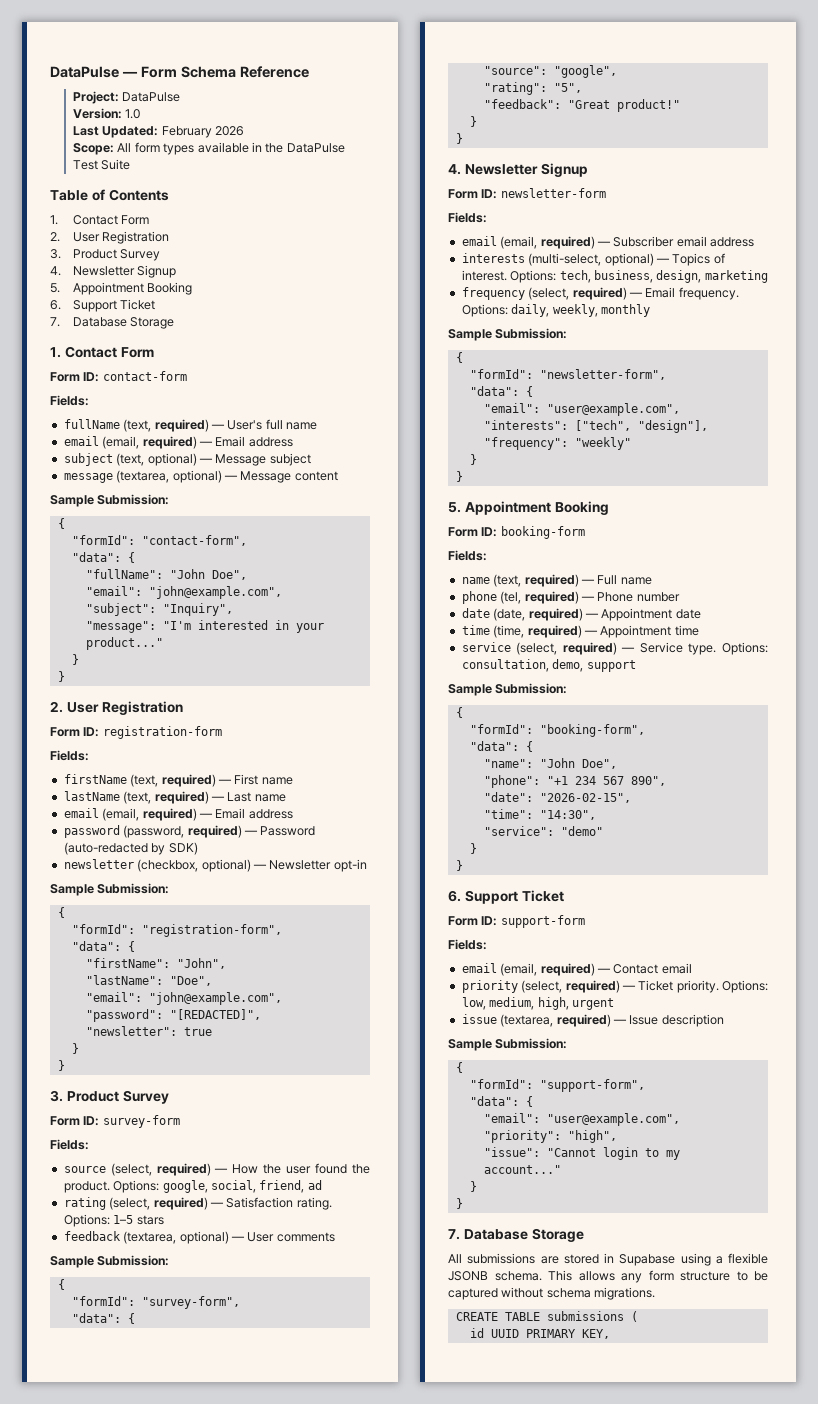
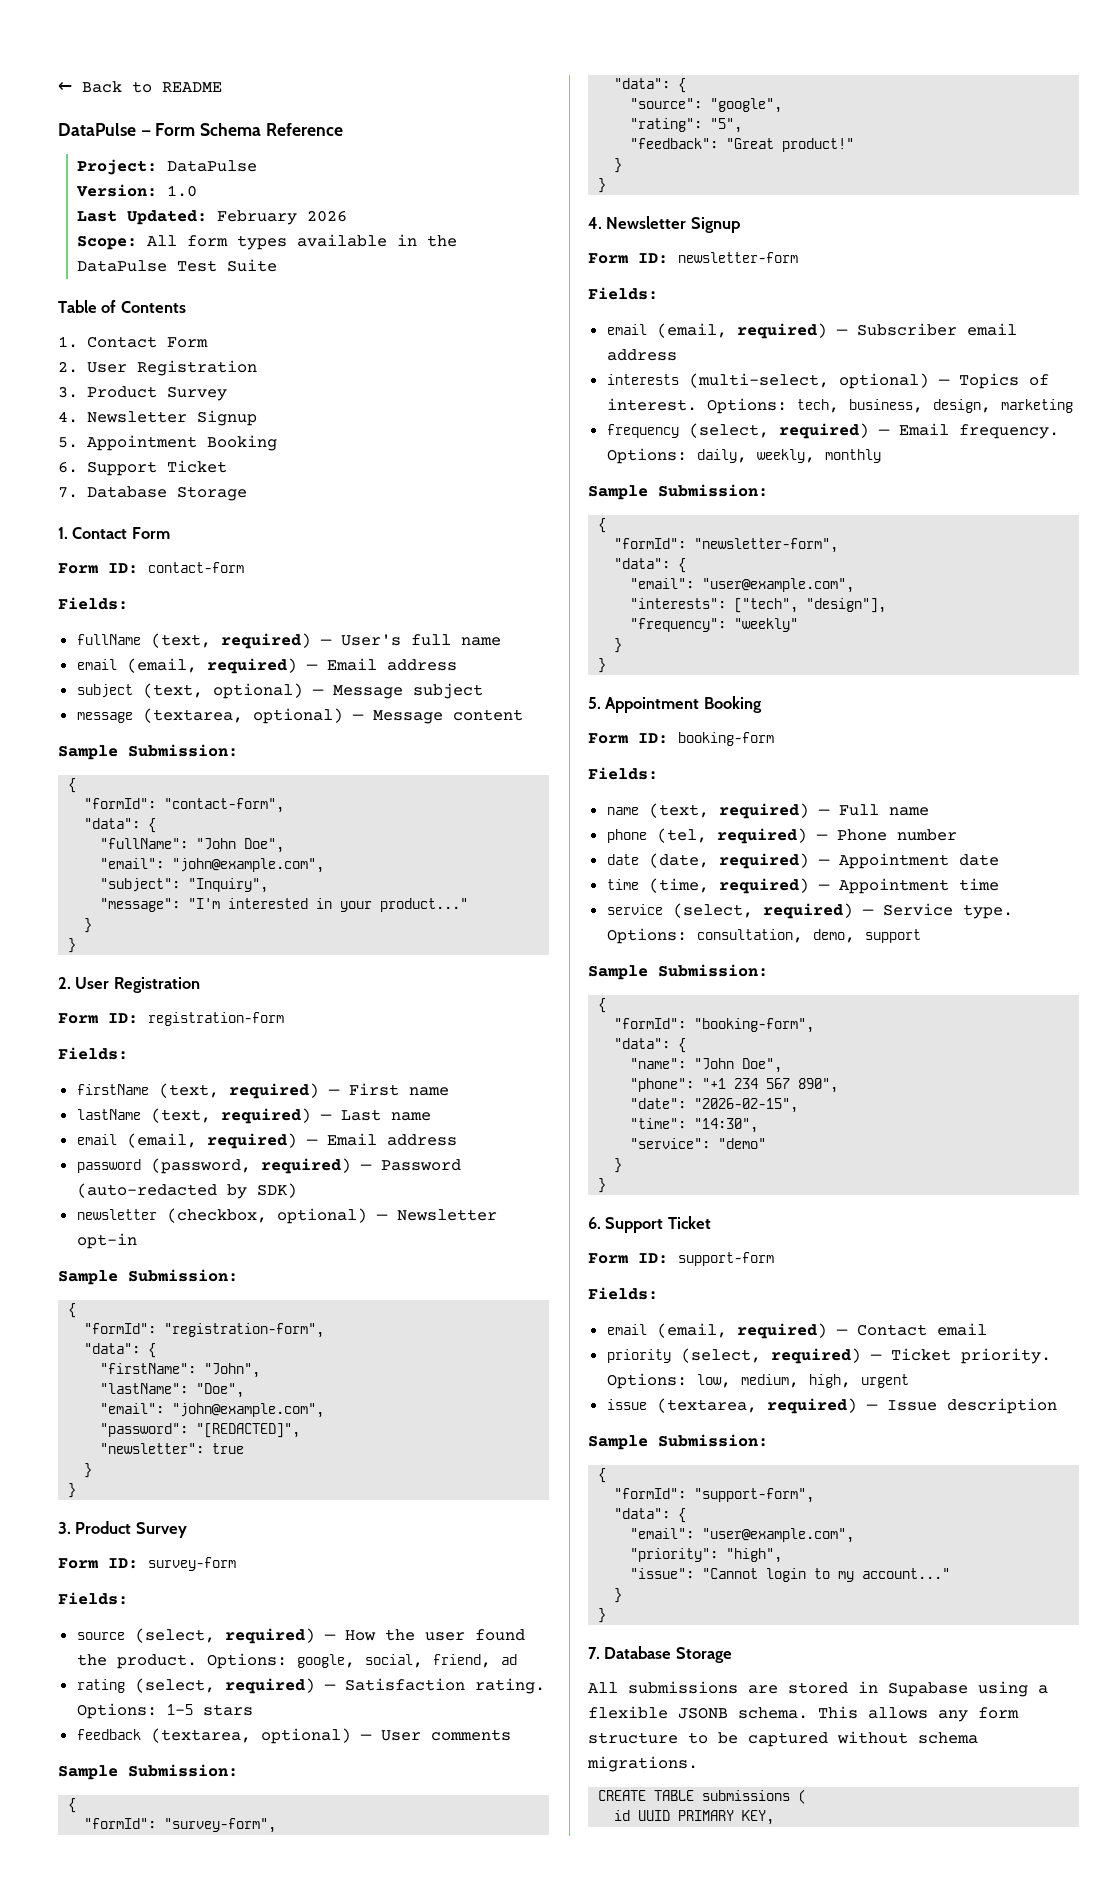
(50, 72) none -> [58,81,222,93] ← Back to README //

